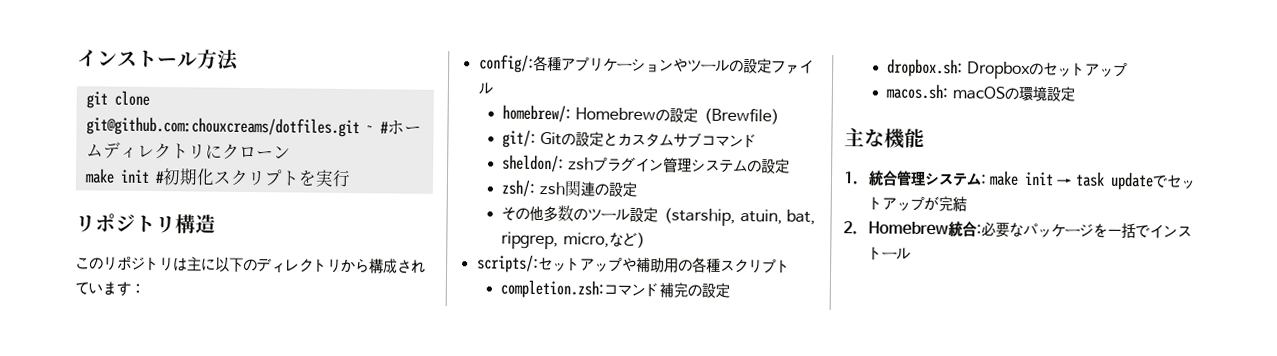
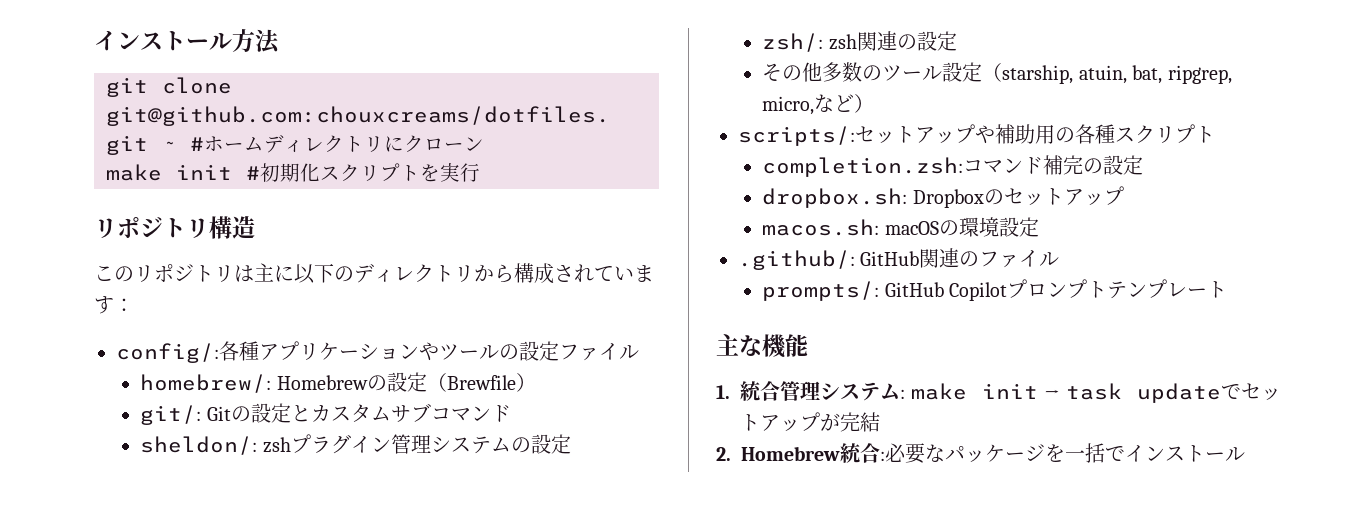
(1075, 94) none -> [738,248,1060,270] [762,279,1228,301] // .github/: GitHub関連のファイル // prompts/: GitHub Copilotプロンプトテンプレート

